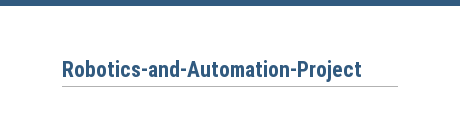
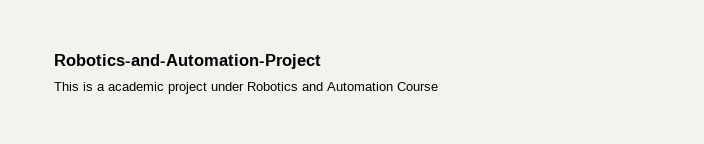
(362, 71) none -> [54,82,438,94] // This is a academic project under Robotics and Automation Course

